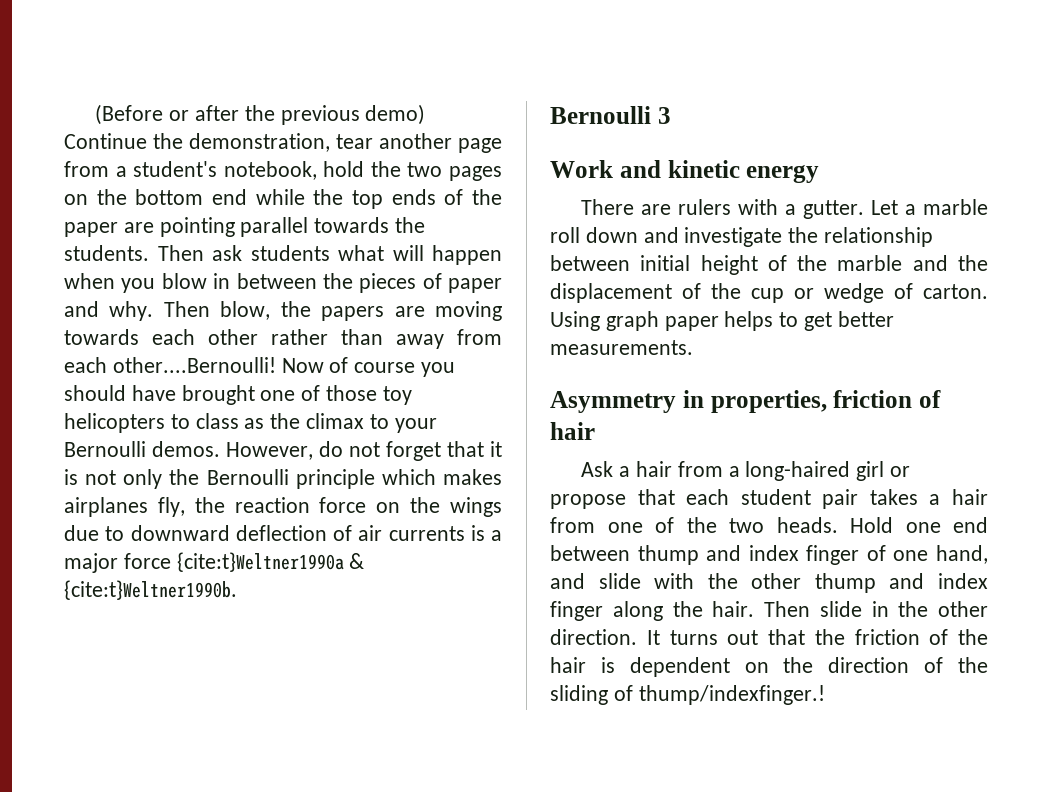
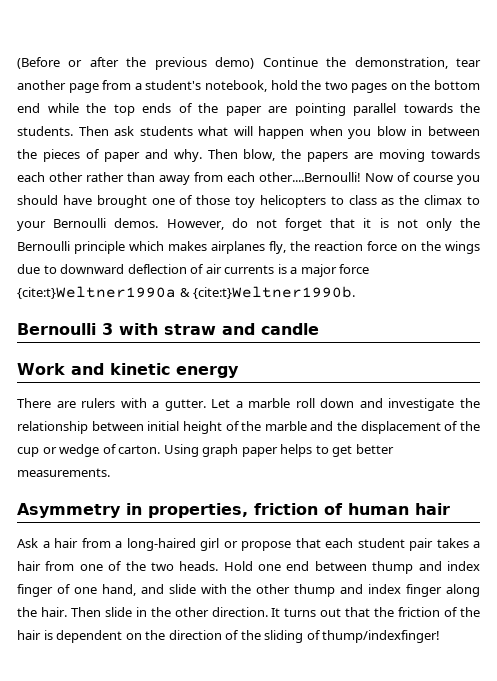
(671, 115) none -> [119,323,319,335] with straw and candle
(941, 399) none -> [348,503,409,515] human
[638,685,825,705] thump/indexfinger.! -> [322,630,441,643] thump/indexfinger!

